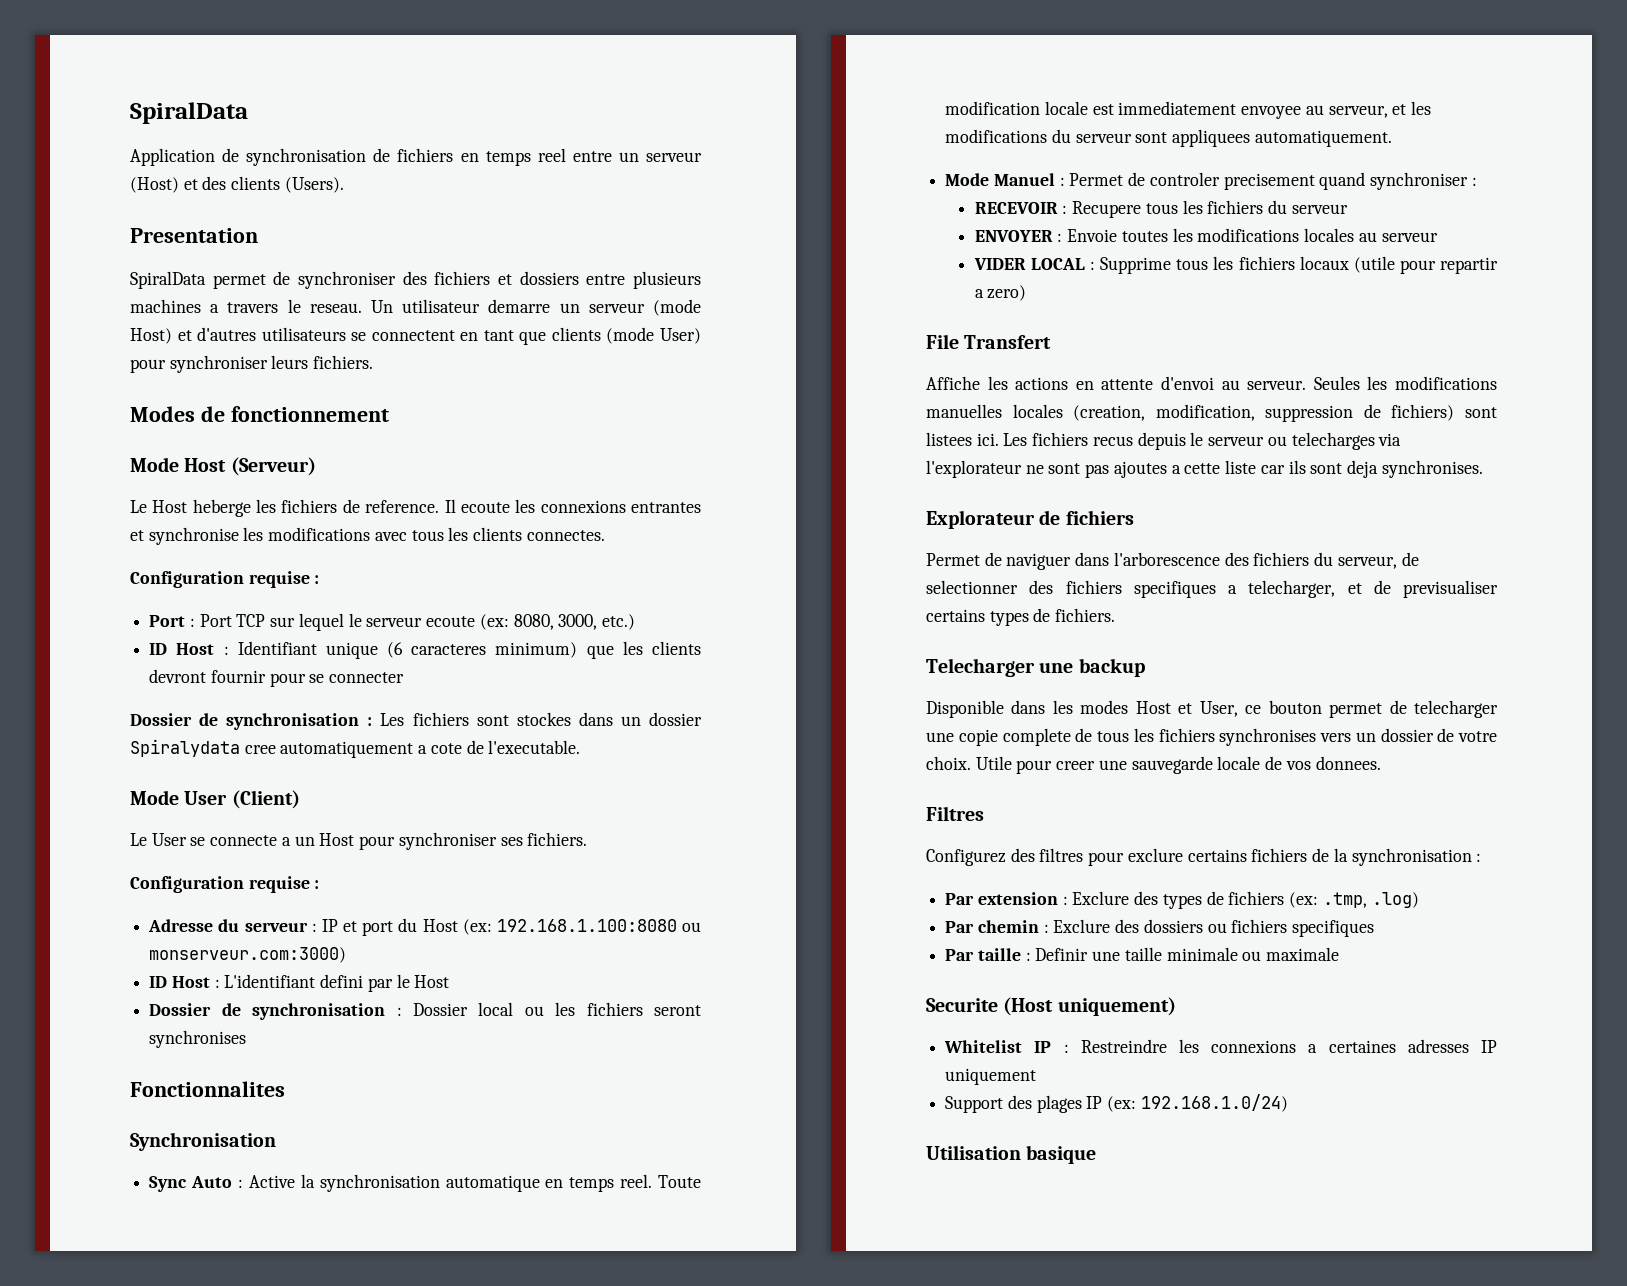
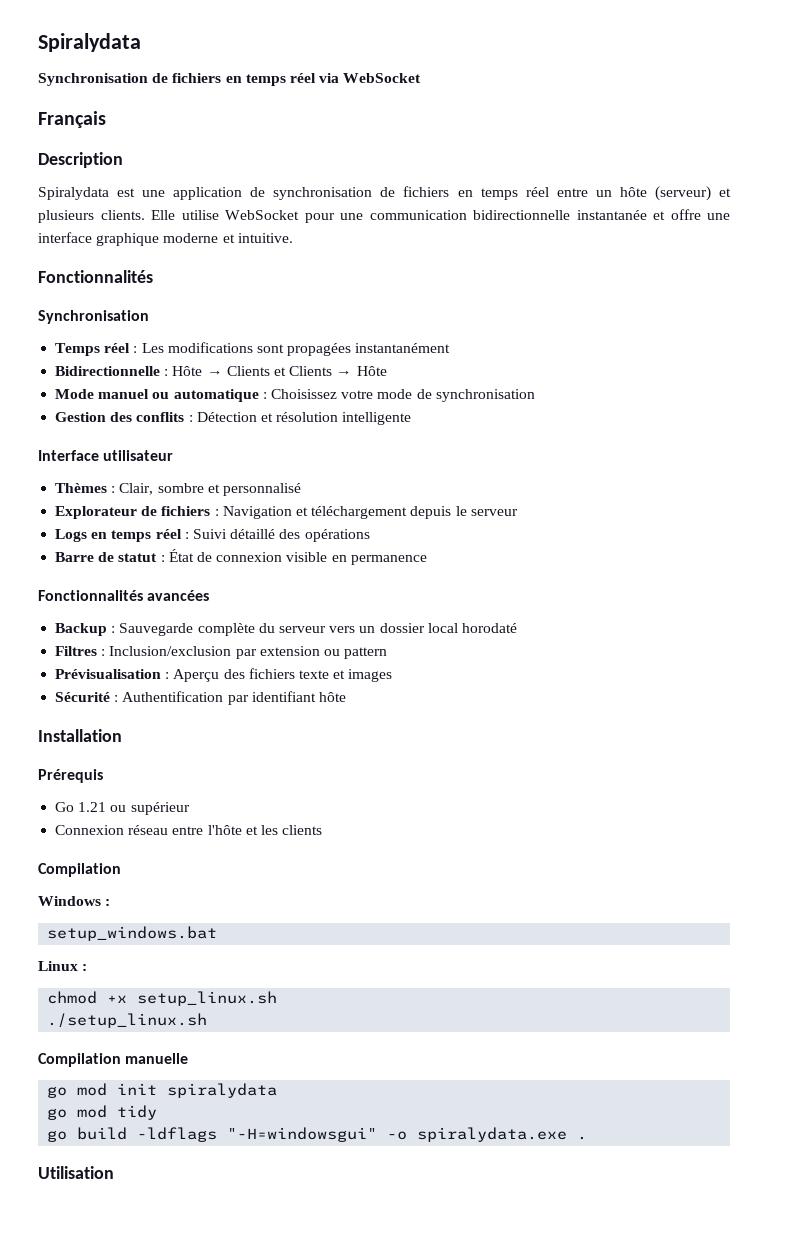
[130,102,248,124] [130,148,215,166] SpiralData // Application -> [38,33,141,52] [38,73,422,86] [38,111,106,128] [38,152,123,168] [38,187,243,200] Spiralydata // Synchronisation de fichiers en temps réel via WebSocket // Français // Description // Spiralydata est une application
[537,148,566,162] reel -> [525,187,549,197] réel
[646,152,703,162] [130,176,344,193] [130,228,258,243] [130,271,702,289] [130,299,701,316] [130,327,701,345] [130,355,374,373] [130,406,389,422] [130,457,316,476] [130,499,701,517] [130,527,605,545] [130,571,320,588] [149,613,635,631] [149,641,701,659] [149,669,405,687] [130,712,703,730] [130,739,581,758] [130,790,300,809] [130,832,588,850] [130,876,320,893] [148,918,702,936] [149,947,347,963] [149,974,450,992] [149,1002,702,1020] [149,1030,247,1048] [130,1081,285,1097] [130,1132,276,1151] [149,1174,701,1192] [945,101,1432,119] [945,129,1392,147] [945,172,1477,190] [974,200,1348,218] [974,228,1438,242] [973,256,1498,274] [974,285,1027,301] [926,334,1052,349] [926,376,1497,390] [926,404,1497,422] [926,432,1402,450] [926,460,1483,478] [926,510,1134,529] [926,552,1419,570] [926,580,1498,598] [926,608,1116,626] [926,658,1145,677] [926,700,1498,718] [926,728,1497,746] [926,756,1381,774] [926,806,984,821] [926,848,1482,866] [945,891,1419,909] [945,919,1375,937] [945,947,1340,961] [926,997,1176,1016] [944,1039,1497,1053] [945,1068,1037,1085] [945,1094,1288,1113] serveur (Host) et des clients (Users). // Presentation // SpiralData permet de synchroniser des fichiers et dossiers entre plusieurs machines a travers le reseau. Un utilisateur demarre un serveur (mode Host) et d'autres utilisateurs se connectent en tant que clients (mode User) pour synchroniser leurs fichiers. // Modes de fonctionnement // Mode Host (Serveur) // Le Host heberge les fichiers de reference. Il ecoute les connexions entrantes et synchronise les modifications avec tous les clients connectes. // Configuration requise : // Port : Port TCP sur lequel le serveur ecoute (ex: 8080, 3000, etc.) // ID Host : Identifiant unique (6 caracteres minimum) que les clients devront fournir pour se connecter // Dossier de synchronisation : Les fichiers sont stockes dans un dossier Spiralydata cree automatiquement a cote de l'executable. // Mode User (Client) // Le User se connecte a un Host pour synchroniser ses fichiers. // Configuration requise : // Adresse du serveur : IP et port du Host (ex: 192.168.1.100:8080 ou monserveur.com:3000) // ID Host : L'identifiant defini par le Host // Dossier de synchronisation : Dossier local ou les fichiers seront synchronises // Fonctionnalites // Synchronisation // Sync Auto : Active la synchronisation automatique en temps reel. Toute modification locale est immediatement envoyee au serveur, et les modifications du serveur sont appliquees automatiquement. // Mode Manuel : Permet de controler precisement quand synchroniser : // RECEVOIR : Recupere tous les fichiers du serveur // ENVOYER : Envoie toutes les modifications locales au serveur // VIDER LOCAL : Supprime tous les fichiers locaux (utile pour repartir a zero) // File Transfert // Affiche les actions en attente d'envoi au serveur. Seules les modifications manuelles locales (creation, modification, suppression de fichiers) sont listees ici. Les fichiers recus depuis le serveur ou telecharges via l'explorateur ne sont pas ajoutes a cette liste car ils sont deja synchronises. // Explorateur de fichiers // Permet de naviguer dans l'arborescence des fichiers du serveur, de selectionner des fichiers specifiques a telecharger, et de previsualiser certains types de fichiers. // Telecharger une backup // Disponible dans les modes Host et User, ce bouton permet de telecharger une copie complete de tous les fichiers synchronises vers un dossier de votre choix. Utile pour creer une sauvegarde locale de vos donnees. // Filtres // Configurez des filtres pour exclure certains fichiers de la synchronisation : // Par extension : Exclure des types de fichiers (ex: .tmp, .log) // Par chemin : Exclure des dossiers ou fichiers specifiques // Par taille : Definir une taille minimale ou maximale // Securite (Host uniquement) // Whitelist IP : Restreindre les connexions a certaines adresses IP uniquement // Support des plages IP (ex: 192.168.1.0/24) -> [619,186,732,201] [38,209,730,223] [38,232,293,246] [38,270,153,283] [38,310,149,324] [55,342,451,356] [55,366,387,376] [55,389,535,402] [55,412,412,425] [38,450,174,461] [55,483,301,496] [55,506,518,519] [55,529,370,542] [55,549,427,565] [38,590,210,601] [55,623,517,636] [55,646,388,659] [55,668,393,682] [55,691,346,705] [38,729,122,742] [38,769,103,783] [55,802,190,815] [55,825,323,835] [38,863,121,877] [38,896,111,906] [47,926,218,941] [38,961,88,971] [47,991,278,1006] [47,1013,208,1028] [38,1053,189,1067] [47,1083,278,1098] [47,1105,158,1120] [47,1127,588,1142] hôte (serveur) et plusieurs clients. Elle utilise WebSocket pour une communication bidirectionnelle instantanée et offre une interface graphique moderne et intuitive. // Fonctionnalités // Synchronisation // Temps réel : Les modifications sont propagées instantanément // Bidirectionnelle : Hôte → Clients et Clients → Hôte // Mode manuel ou automatique : Choisissez votre mode de synchronisation // Gestion des conflits : Détection et résolution intelligente // Interface utilisateur // Thèmes : Clair, sombre et personnalisé // Explorateur de fichiers : Navigation et téléchargement depuis le serveur // Logs en temps réel : Suivi détaillé des opérations // Barre de statut : État de connexion visible en permanence // Fonctionnalités avancées // Backup : Sauvegarde complète du serveur vers un dossier local horodaté // Filtres : Inclusion/exclusion par extension ou pattern // Prévisualisation : Aperçu des fichiers texte et images // Sécurité : Authentification par identifiant hôte // Installation // Prérequis // Go 1.21 ou supérieur // Connexion réseau entre l'hôte et les clients // Compilation // Windows : // setup_windows.bat // Linux : // chmod +x setup_linux.sh // ./setup_linux.sh // Compilation manuelle // go mod init spiralydata // go mod tidy // go build -ldflags "-H=windowsgui" -o spiralydata.exe .
[1026,1145,1097,1164] basique -> (114, 1172) none

